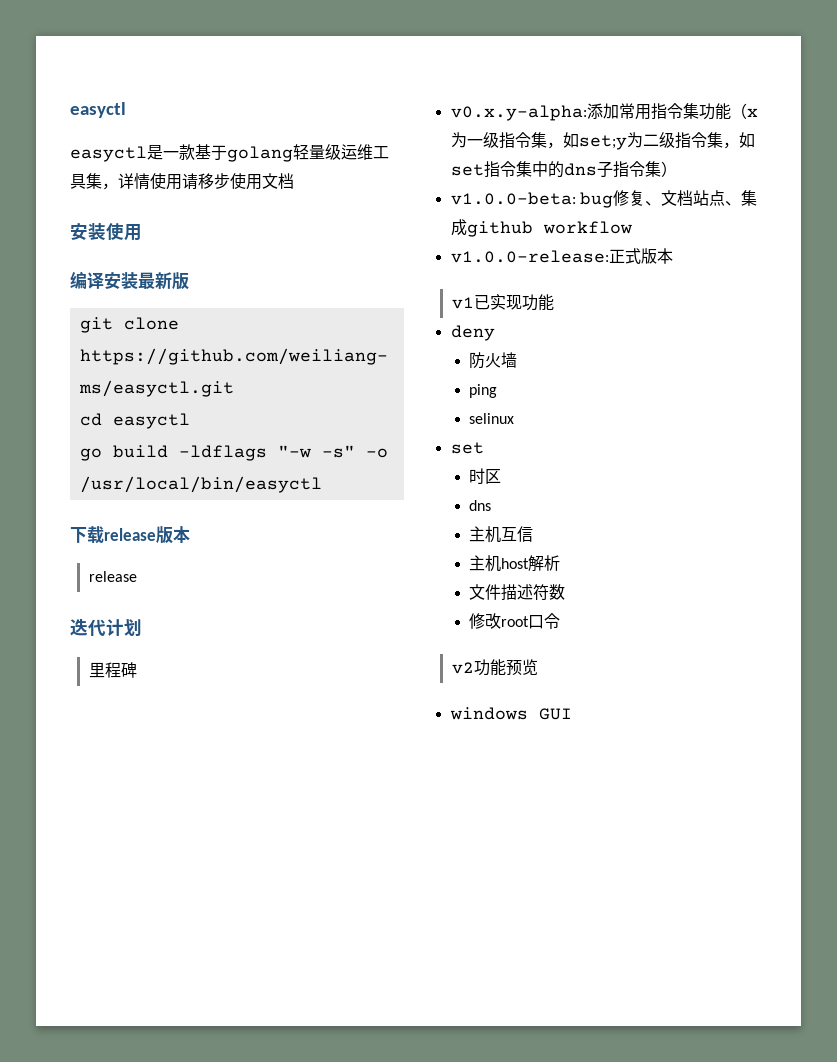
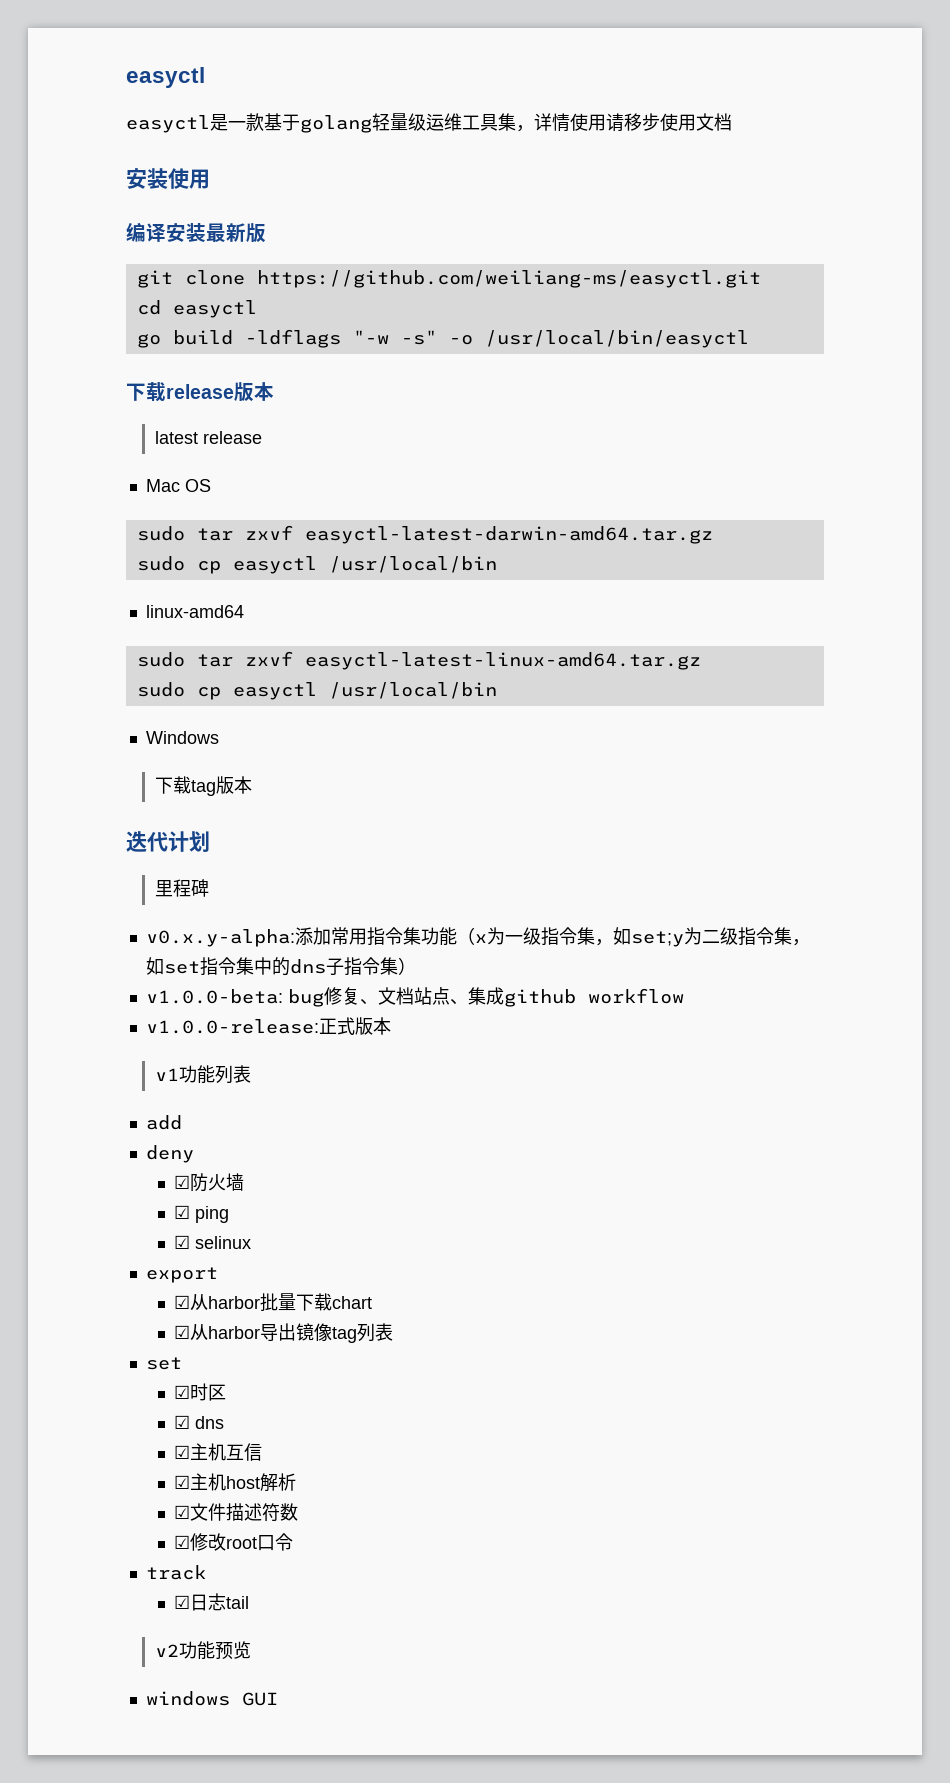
[88,571,137,582] release -> [154,431,262,444] [145,479,211,492] [136,525,713,544] [136,556,497,574] [145,605,244,618] [136,651,701,670] [136,682,497,700] [145,731,219,744] [154,776,252,796] latest release // Mac OS // sudo tar zxvf easyctl-latest-darwin-amd64.tar.gz // sudo cp easyctl /usr/local/bin // linux-amd64 // sudo tar zxvf easyctl-latest-linux-amd64.tar.gz // sudo cp easyctl /usr/local/bin // Windows // 下载tag版本
[473,294,554,311] 已实现功能 -> [178,1065,251,1084] [145,1115,182,1130] 功能列表 // add
(495, 333) none -> [174,1175,191,1189] ☑
(518, 360) none -> [174,1205,191,1219] ☑
(498, 391) none -> [174,1235,191,1249] ☑
(515, 418) none -> [145,1267,218,1283] [174,1293,373,1312] [174,1323,394,1343] // export // ☑从harbor批量下载chart // ☑从harbor导出镜像tag列表
(484, 448) none -> [174,1385,191,1399] ☑
(502, 476) none -> [174,1415,191,1429] ☑
(492, 505) none -> [174,1445,191,1459] ☑
(534, 534) none -> [174,1475,191,1489] ☑
(561, 563) none -> [174,1505,191,1519] ☑
(566, 592) none -> [174,1535,191,1549] ☑
(561, 621) none -> [145,1565,206,1580] [174,1593,250,1611] // track // ☑日志tail

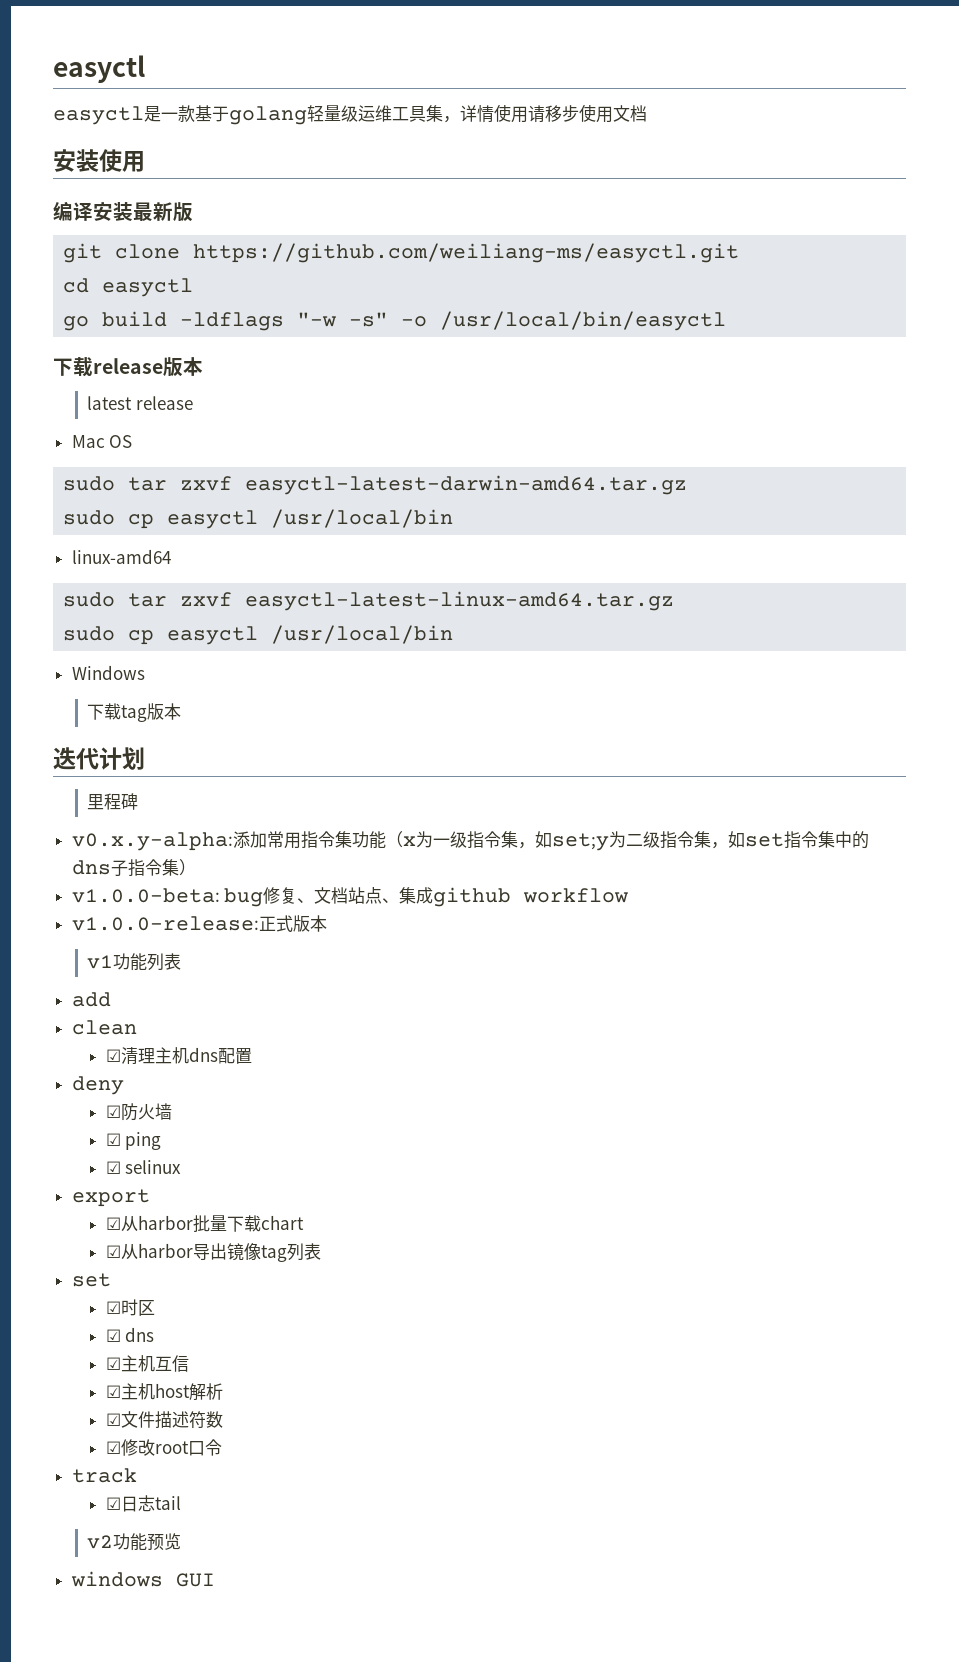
(182, 1122) none -> [71,1020,137,1035] [105,1047,252,1065] // clean // ☑清理主机dns配置

